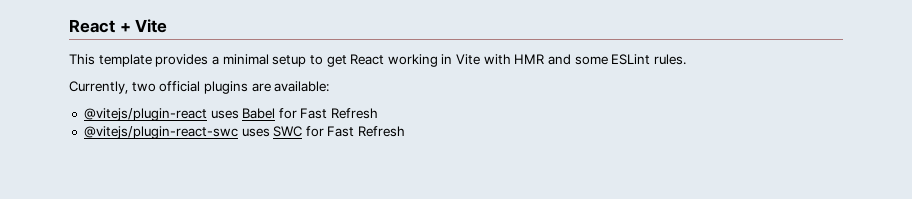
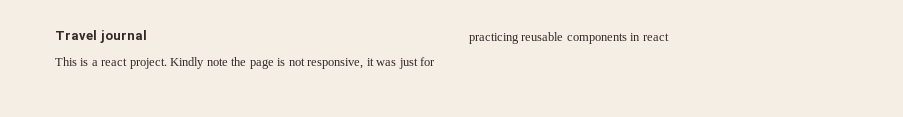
[69,19,168,33] [69,54,686,67] [69,81,330,94] [83,108,379,121] [83,126,406,139] React + Vite // This template provides a minimal setup to get React working in Vite with HMR and some ESLint rules. // Currently, two official plugins are available: // @vitejs/plugin-react uses Babel for Fast Refresh // @vitejs/plugin-react-swc uses SWC for Fast Refresh -> [55,30,147,43] [55,57,435,69] [469,32,669,44] Travel journal // This is a react project. Kindly note the page is not responsive, it was just for practicing reusable components in react

